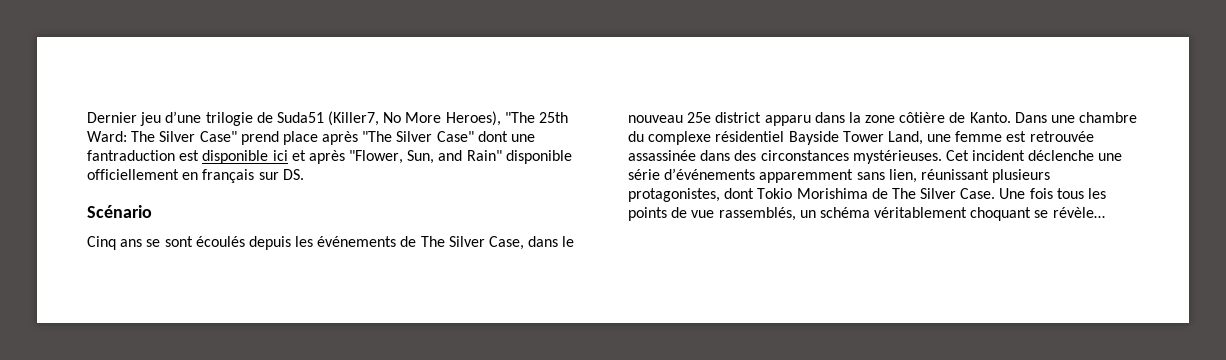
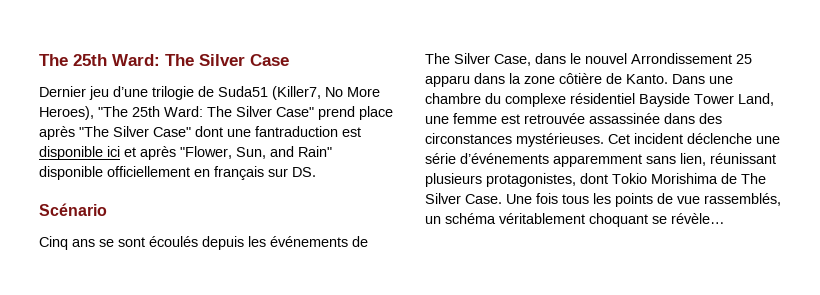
(87, 117) none -> [39,54,289,66] The 25th Ward: The Silver Case //
[628,112,762,123] nouveau 25e district -> [585,53,752,64] nouvel Arrondissement 25

